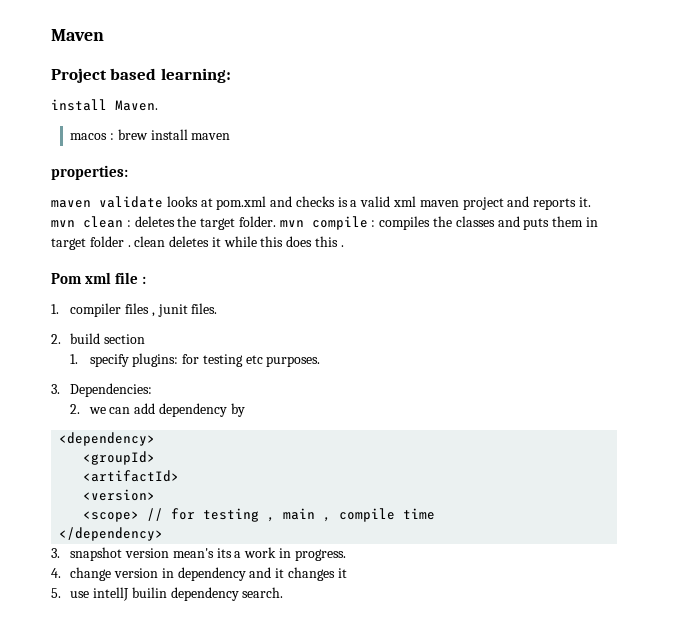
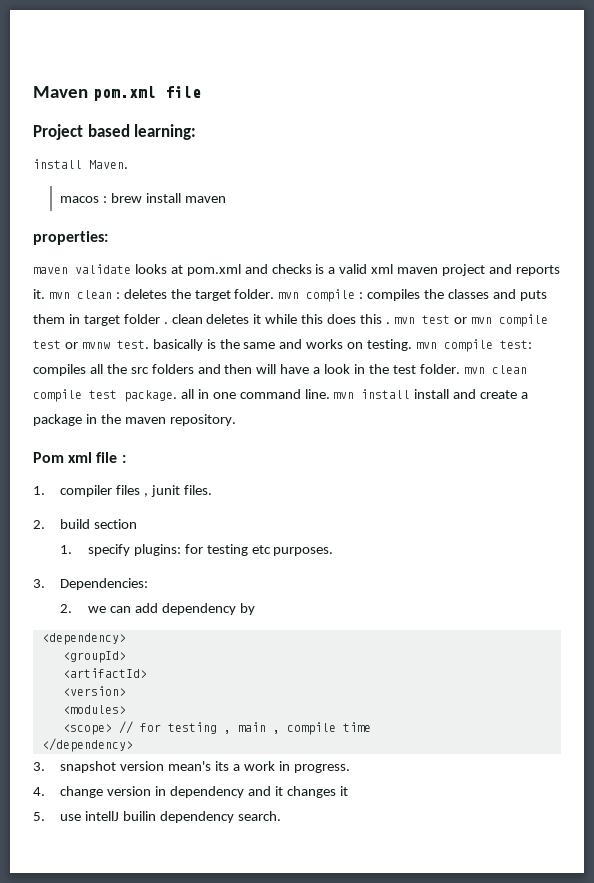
(104, 35) none -> [92,86,201,101] pom.xml file
(344, 246) none -> [393,314,548,327] [33,339,533,352] [33,364,527,376] [33,389,529,402] [33,414,236,426] mvn test or mvn compile test or mvnw test. basically is the same and works on testing. mvn compile test: compiles all the src folders and then will have a look in the test folder. mvn clean compile test package. all in one command line. mvn install install and create a package in the maven repository.
(156, 495) none -> [62,705,126,714] // <modules>

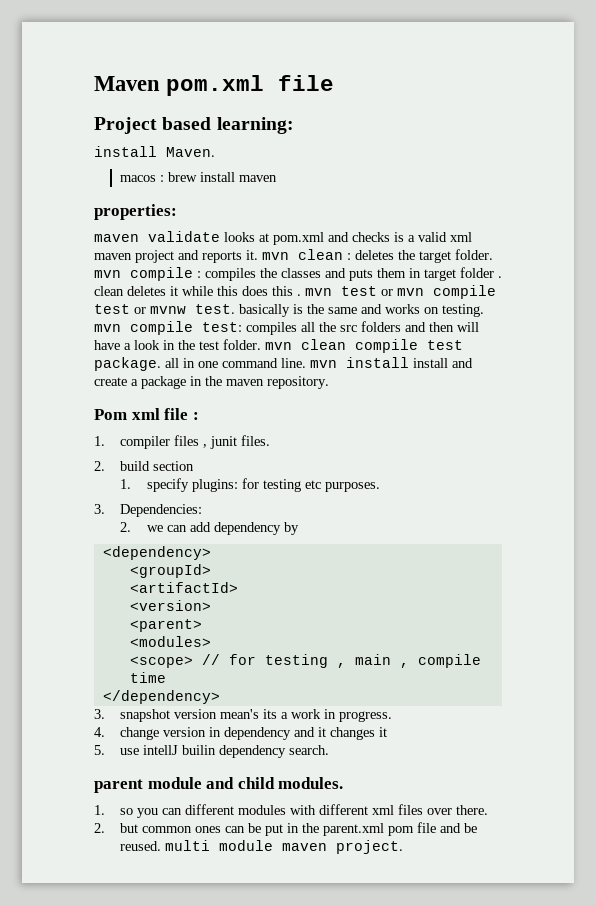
(126, 691) none -> [129,619,202,632] // <parent>
(282, 816) none -> [94,777,344,793] [94,804,489,818] [94,822,478,836] [120,840,404,854] // parent module and child modules. // 1. so you can different modules with different xml files over there. // 2. but common ones can be put in the parent.xml pom file and be reused. multi module maven project.

